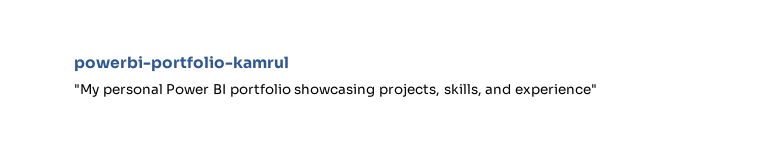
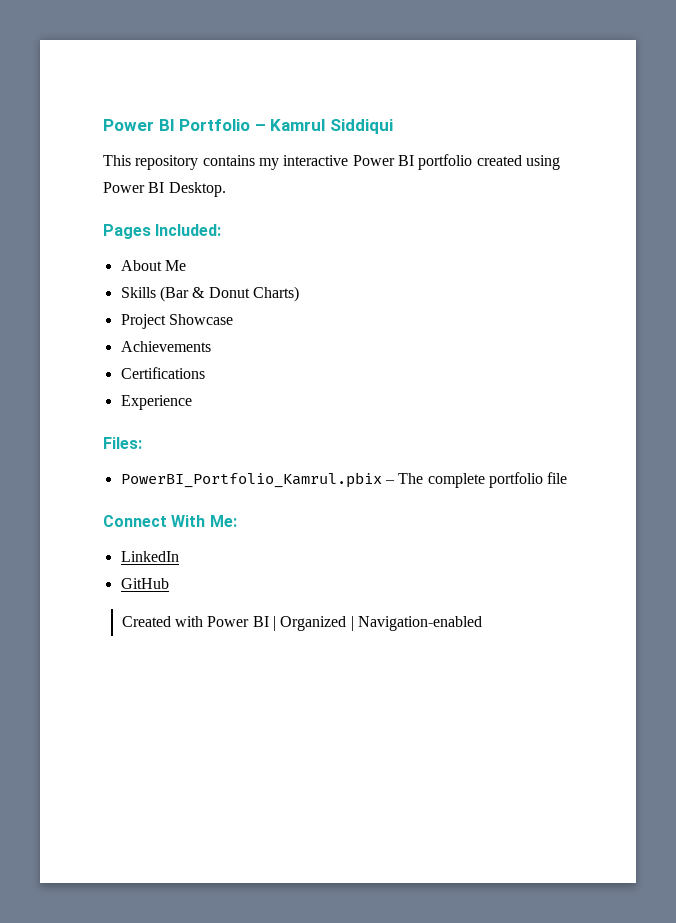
[74,56,289,72] [74,83,597,97] powerbi-portfolio-kamrul // "My personal Power BI portfolio showcasing projects, skills, and experience" -> [103,119,393,134] [103,154,560,170] [103,182,226,197] [103,224,222,239] [120,260,186,271] [120,286,299,302] [120,314,233,329] [120,341,211,352] [120,367,205,379] [120,395,192,410] [103,437,142,449] [120,472,568,488] [103,515,237,527] [120,551,179,562] [120,578,169,589] [121,616,483,631] Power BI Portfolio – Kamrul Siddiqui // This repository contains my interactive Power BI portfolio created using Power BI Desktop. // Pages Included: // About Me // Skills (Bar & Donut Charts) // Project Showcase // Achievements // Certifications // Experience // Files: // PowerBI_Portfolio_Kamrul.pbix – The complete portfolio file // Connect With Me: // LinkedIn // GitHub // Created with Power BI | Organized | Navigation-enabled

